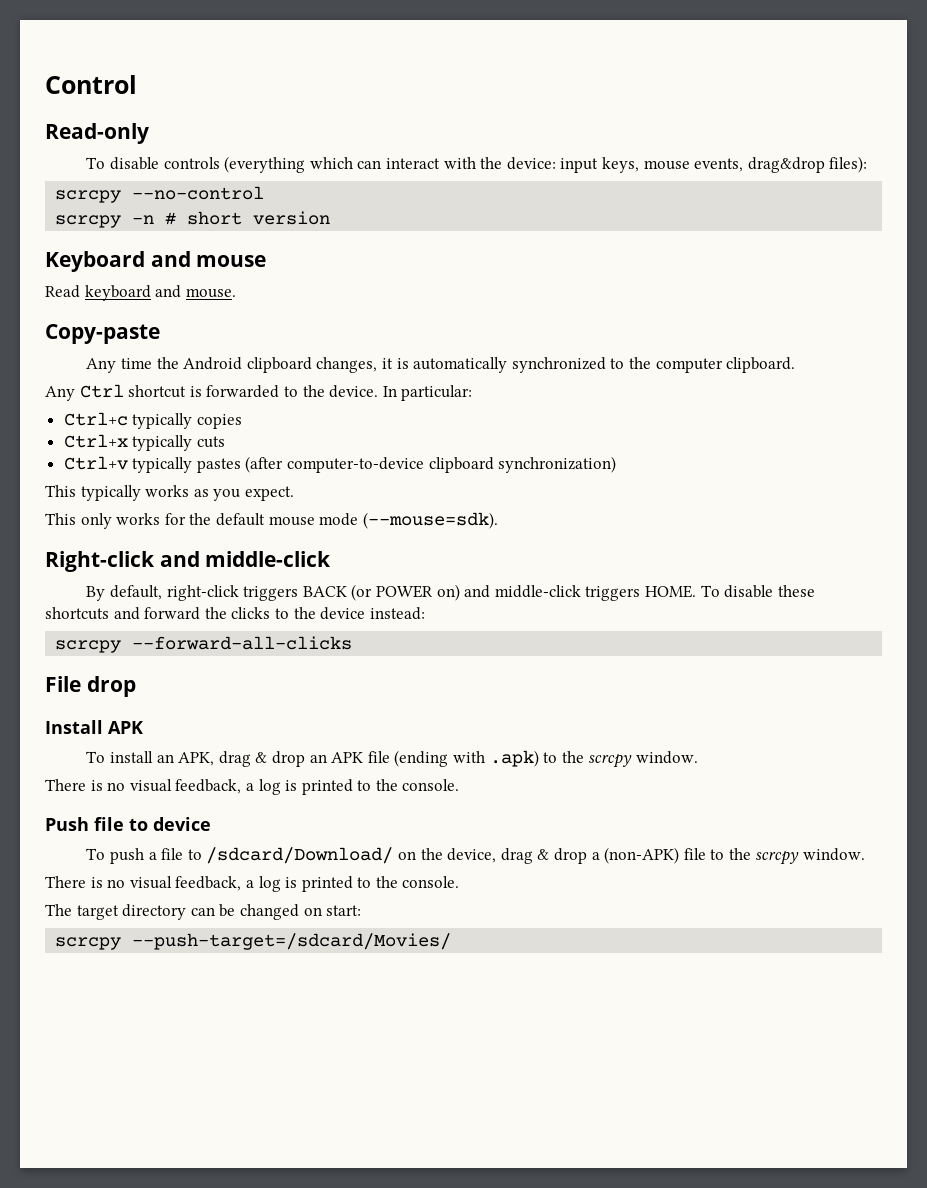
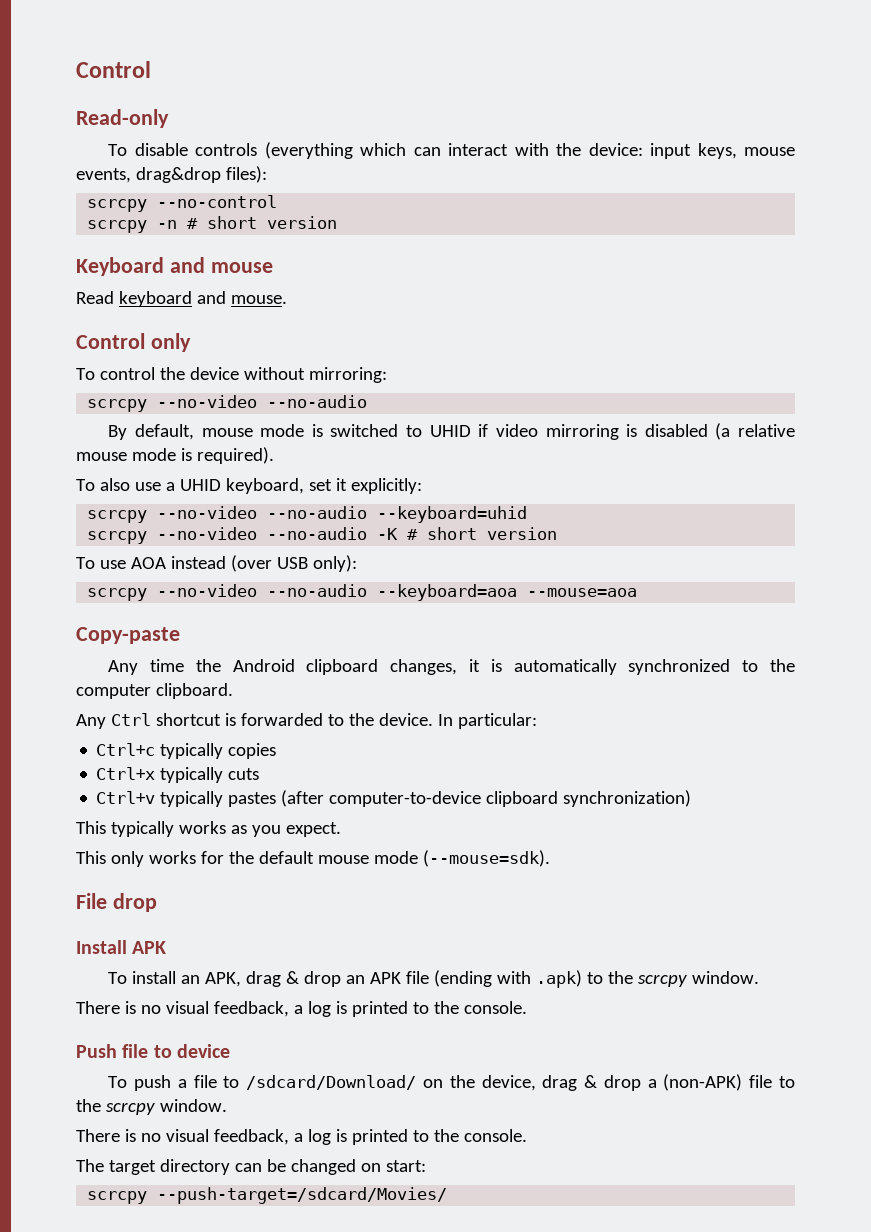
(236, 293) none -> [76,333,191,352] [76,367,387,383] [87,395,368,412] [108,423,796,440] [76,447,274,464] [76,478,422,494] [87,506,528,523] [87,527,558,544] [76,555,357,572] [87,584,638,601] // Control only // To control the device without mirroring: // scrcpy --no-video --no-audio // By default, mouse mode is switched to UHID if video mirroring is disabled (a relative mouse mode is required). // To also use a UHID keyboard, set it explicitly: // scrcpy --no-video --no-audio --keyboard=uhid // scrcpy --no-video --no-audio -K # short version // To use AOA instead (over USB only): // scrcpy --no-video --no-audio --keyboard=aoa --mouse=aoa
[45,551,332,572] [86,584,815,601] [45,607,425,620] [55,636,353,653] // Right-click and middle-click // By default, right-click triggers BACK (or POWER on) and middle-click triggers HOME. To disable these shortcuts and forward the clicks to the device instead: // scrcpy --forward-all-clicks -> (550, 858) none

